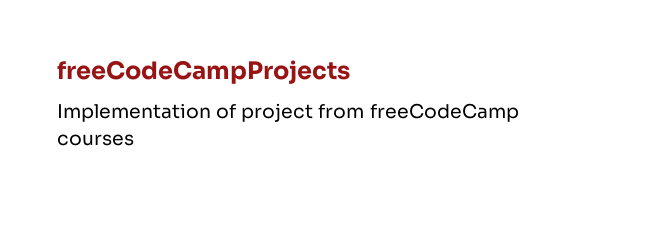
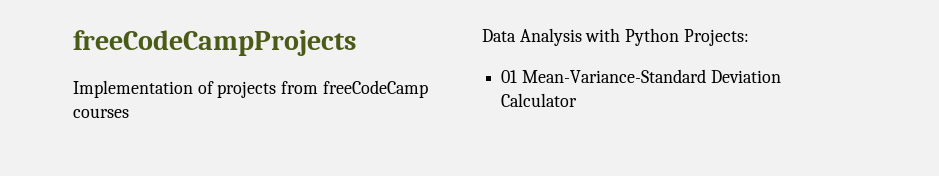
[241,103,314,122] project -> [217,81,277,98] projects
(134, 140) none -> [482,28,749,46] [501,69,781,83] [501,93,578,107] // Data Analysis with Python Projects: // 01 Mean-Variance-Standard Deviation Calculator

